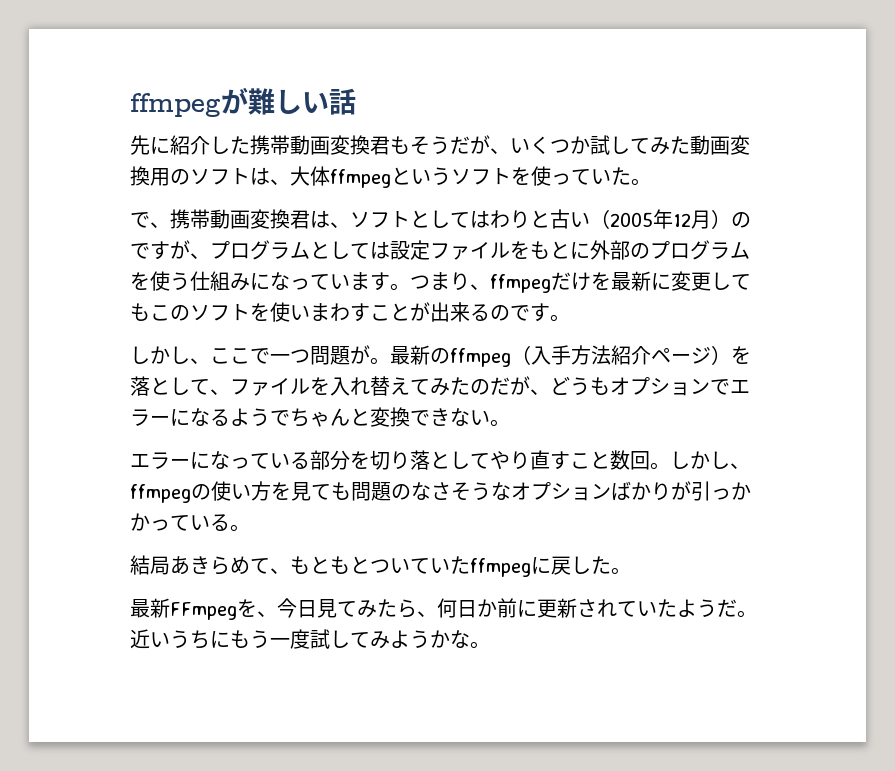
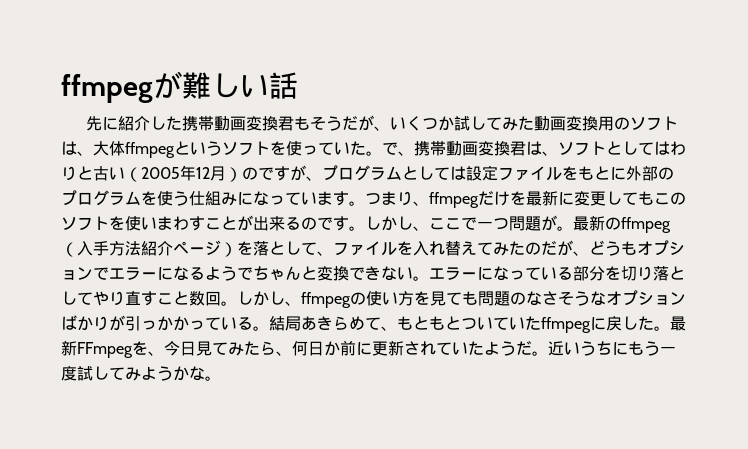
(651, 182) // -> (382, 153) none
(570, 318) // -> (365, 228) none
(510, 423) // -> (429, 278) none
(250, 528) // -> (269, 328) none
(631, 571) // -> (670, 328) none

